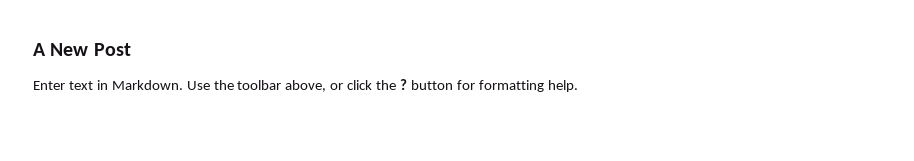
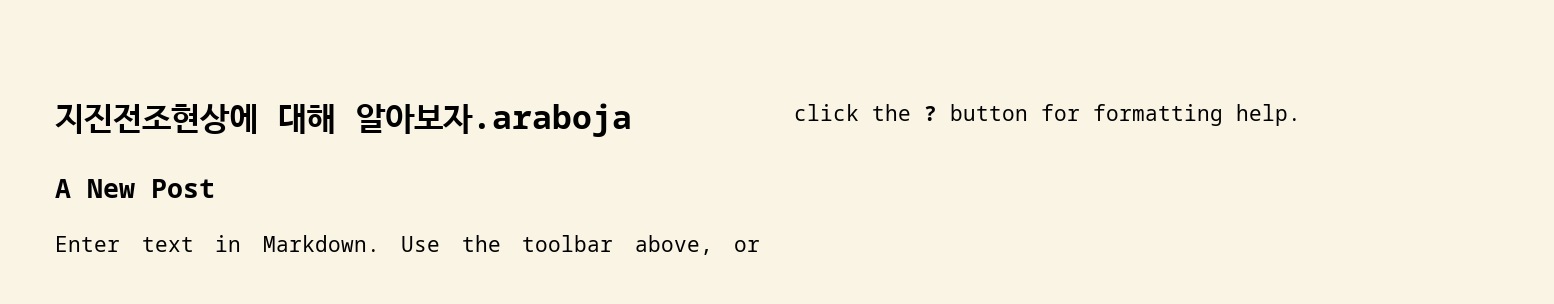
(33, 49) none -> [55,103,632,137] 지진전조현상에 대해 알아보자.araboja //

